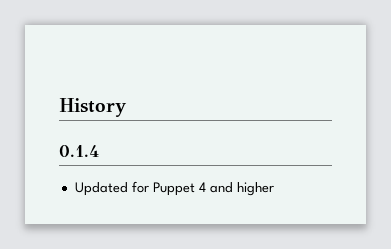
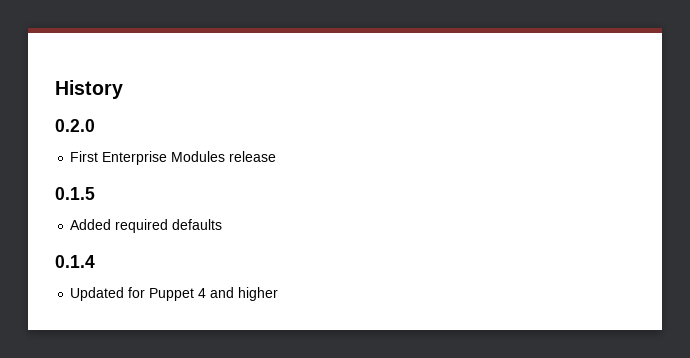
(127, 107) none -> [55,119,95,132] [70,151,277,165] [55,187,95,200] [70,219,223,233] // 0.2.0 // First Enterprise Modules release // 0.1.5 // Added required defaults

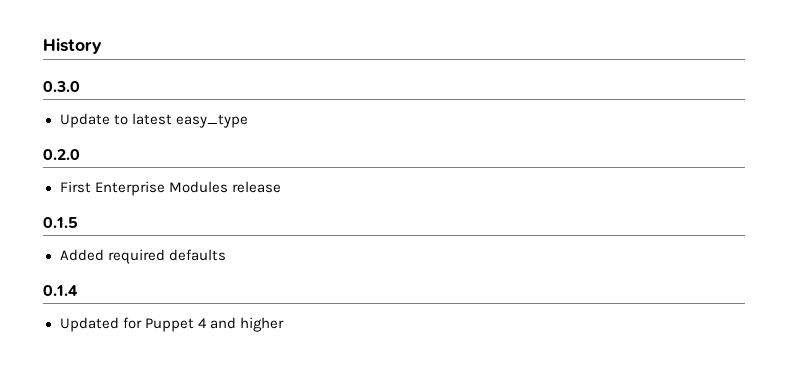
(123, 89) none -> [43,81,80,92] [59,113,248,128] // 0.3.0 // Update to latest easy_type

